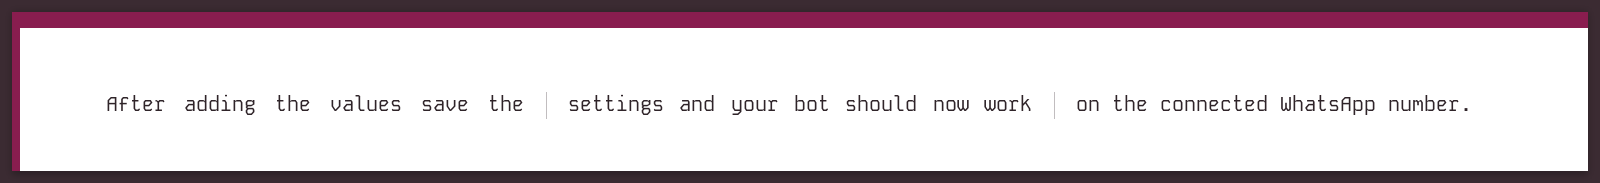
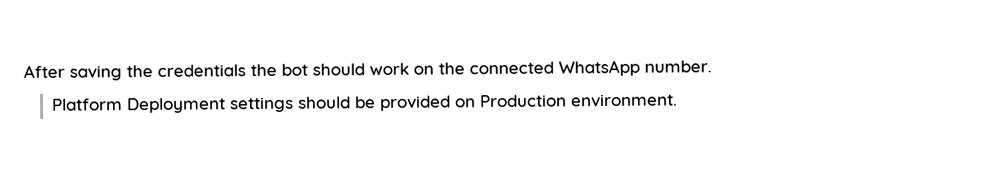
[184,94,779,115] adding the values save the settings and your -> [69,63,277,81] saving the credentials the
[932,100,969,111] now -> (365, 69) none
(1472, 103) none -> [52,93,679,114] // Platform Deployment settings should be provided on Production environment.

